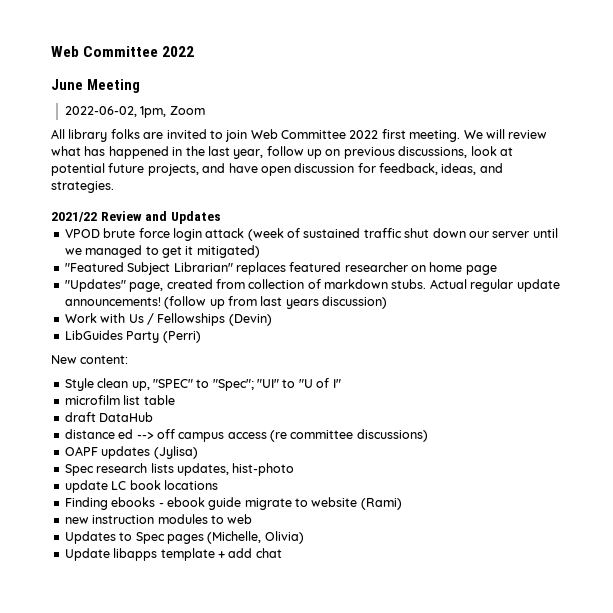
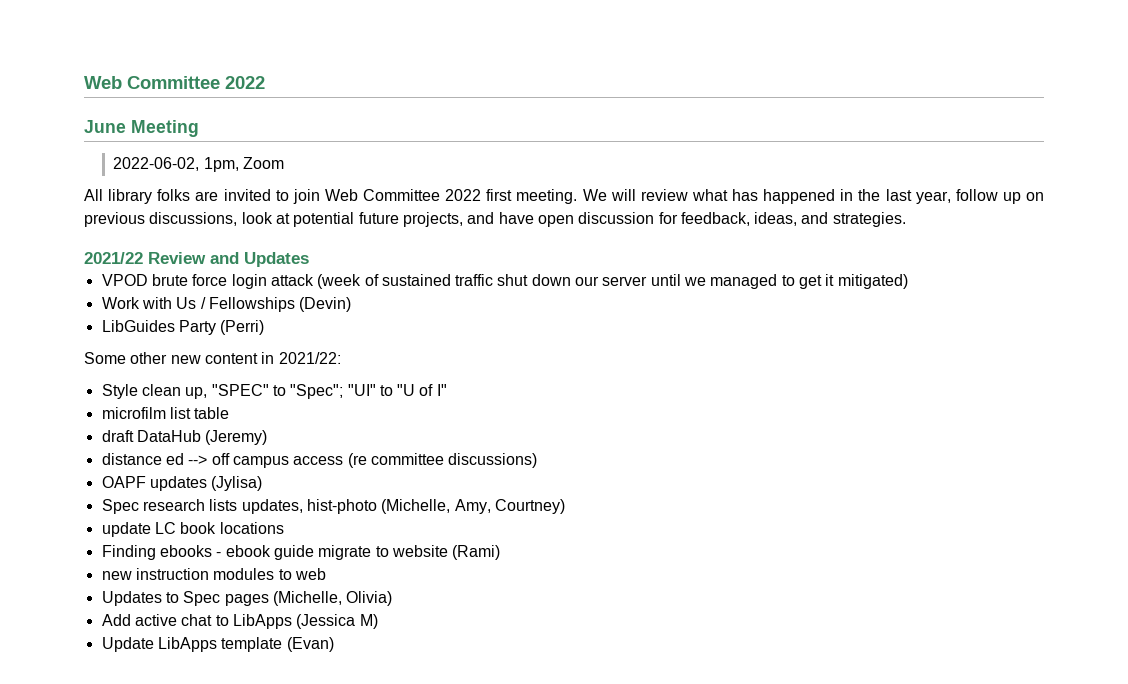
[64,262,497,275] [64,279,560,292] [64,296,387,309] // "Featured Subject Librarian" replaces featured researcher on home page // "Updates" page, created from collection of markdown stubs. Actual regular update announcements! (follow up from last years discussion) -> (908, 281) none
[51,355,129,364] New content: -> [84,352,341,364] Some other new content in 2021/22:
(154, 417) none -> [205,430,268,445] (Jeremy)
(295, 469) none -> [381,499,565,514] (Michelle, Amy, Courtney)
[64,548,282,561] Update libapps template + add chat -> [101,614,378,629] [101,637,334,652] Add active chat to LibApps (Jessica M) // Update LibApps template (Evan)

